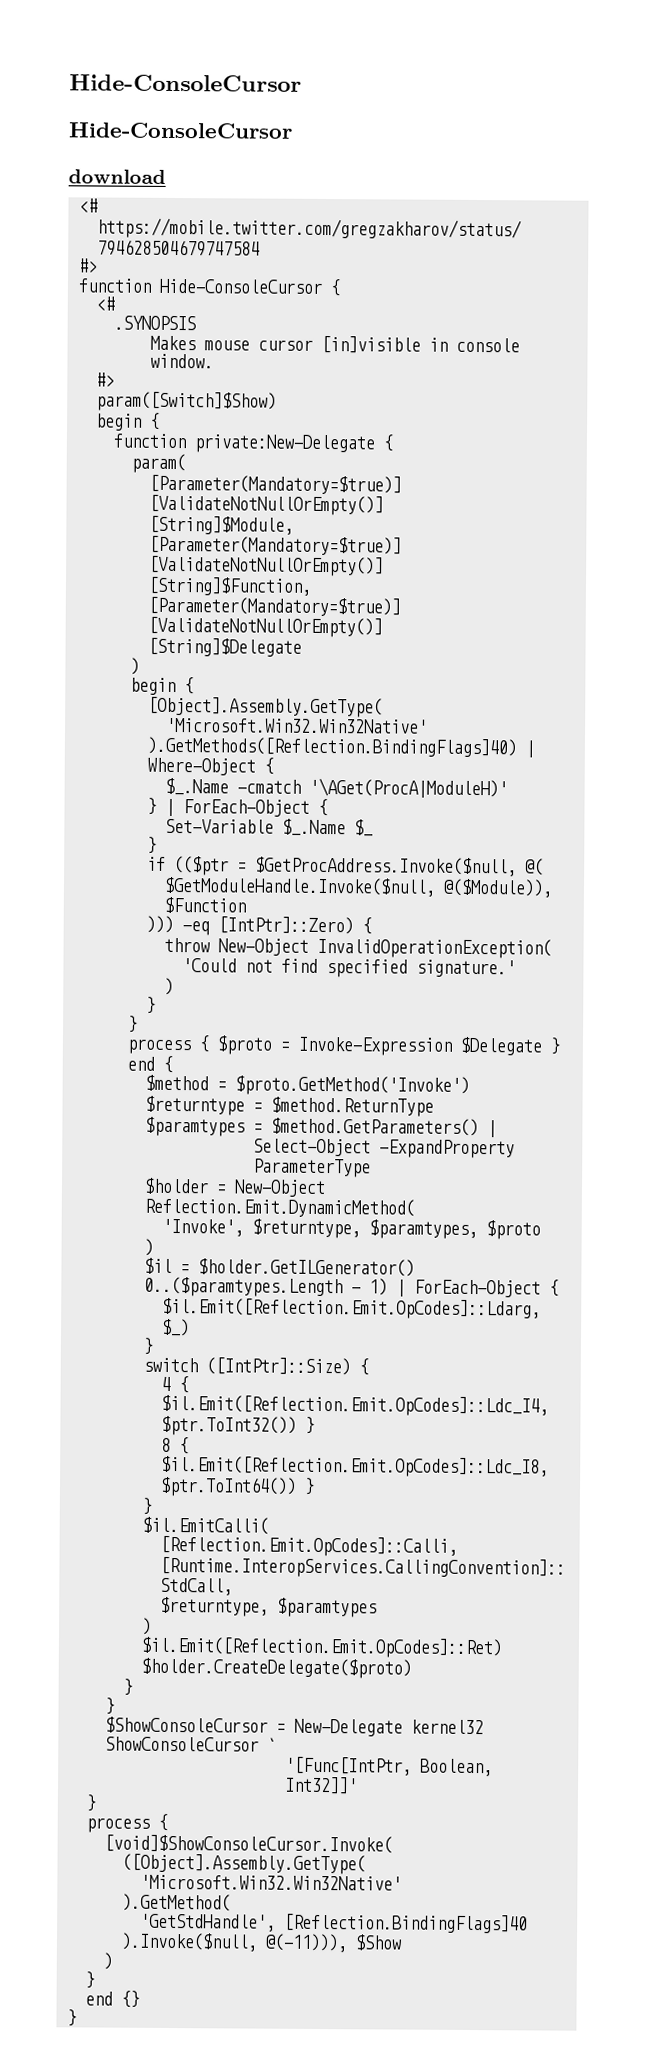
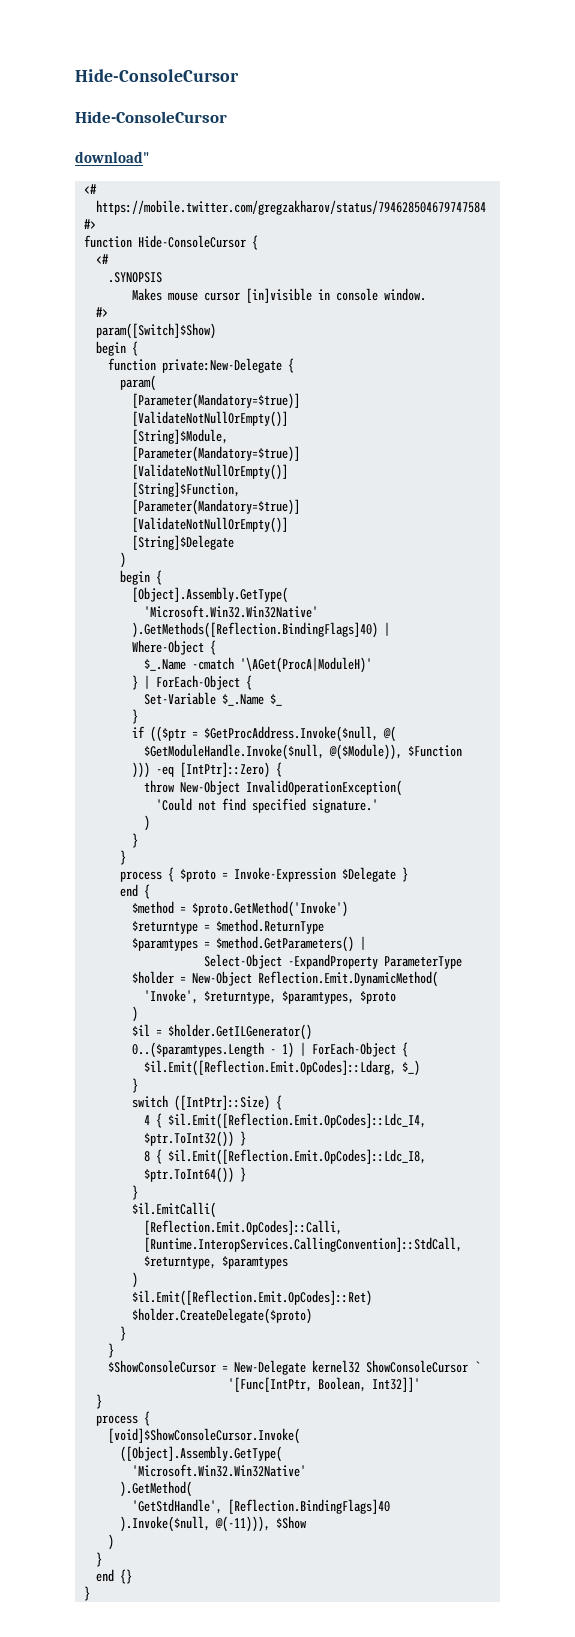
[68,169,166,184] download -> [75,151,149,163] download"

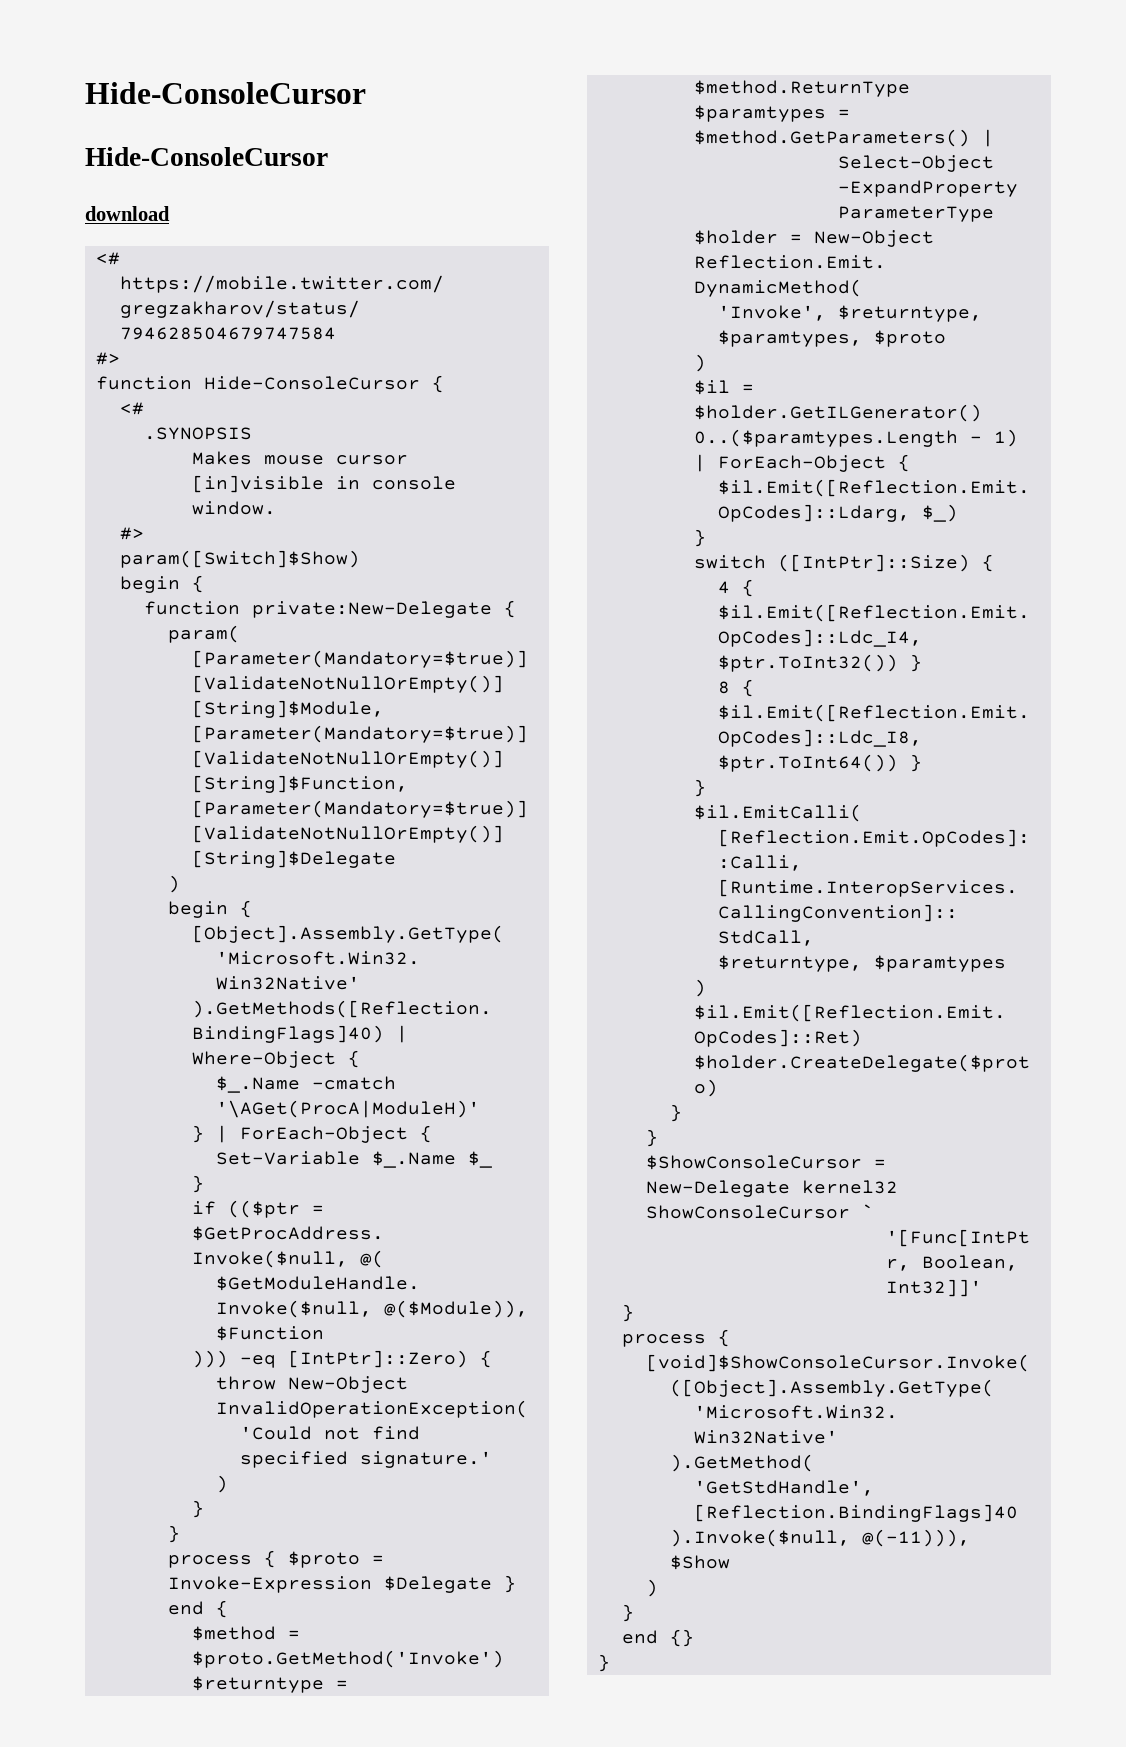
[75,151,149,163] download" -> [85,206,170,221] download

